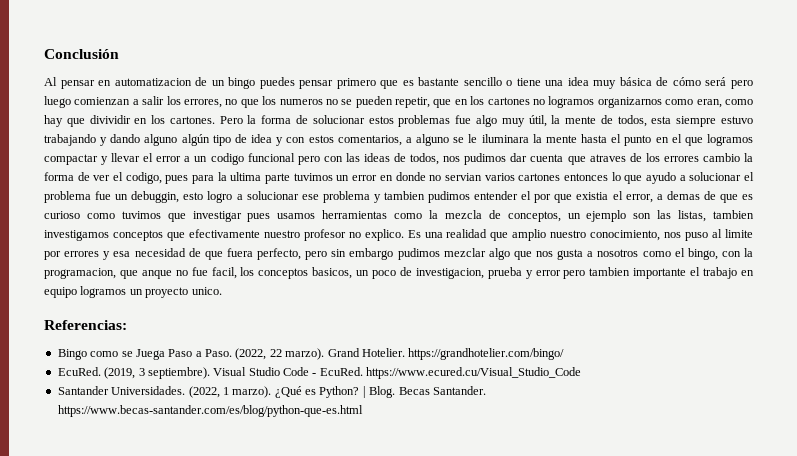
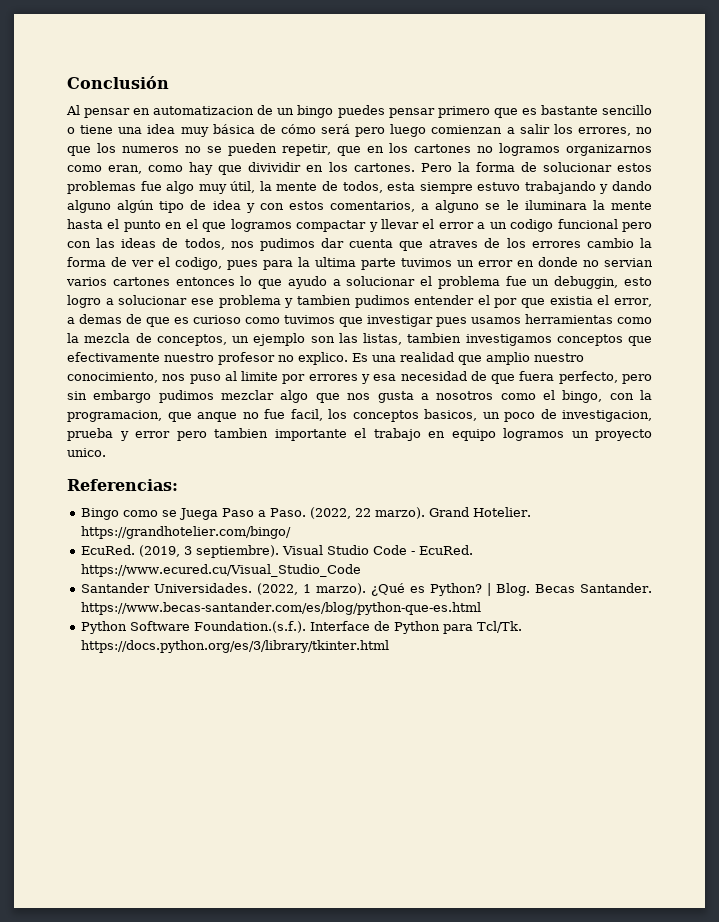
(363, 411) none -> [80,621,522,634] [80,640,389,653] // Python Software Foundation.(s.f.). Interface de Python para Tcl/Tk. https://docs.python.org/es/3/library/tkinter.html

